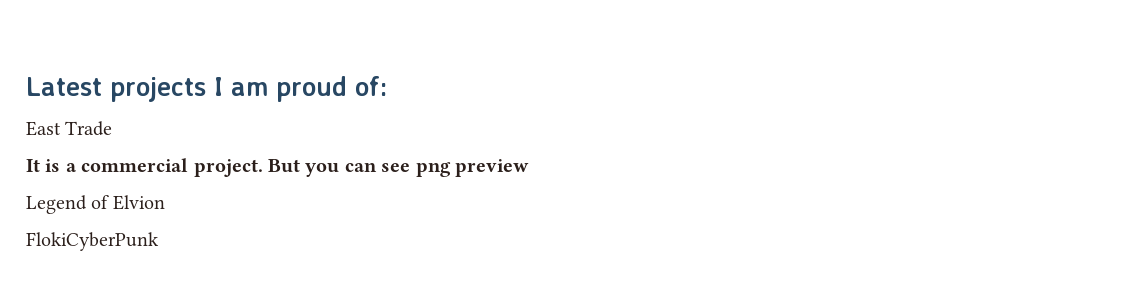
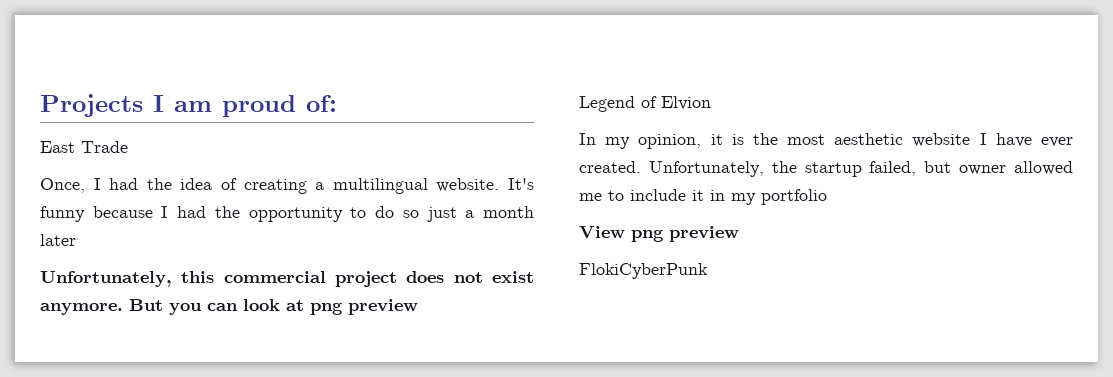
[26,77,206,102] Latest projects -> [40,94,143,117] Projects
[26,158,263,177] It is a commercial project. -> [40,178,535,194] [40,206,535,222] [40,234,76,246] [40,271,534,287] [40,303,123,315] Once, I had the idea of creating a multilingual website. It's funny because I had the opportunity to do so just a month later // Unfortunately, this commercial project does not exist anymore.
[381,163,411,172] see -> [243,299,304,311] look at
(165, 202) none -> [579,133,1073,149] [579,161,1073,177] [579,189,827,205] [579,226,739,242] // In my opinion, it is the most aesthetic website I have ever created. Unfortunately, the startup failed, but owner allowed me to include it in my portfolio // View png preview

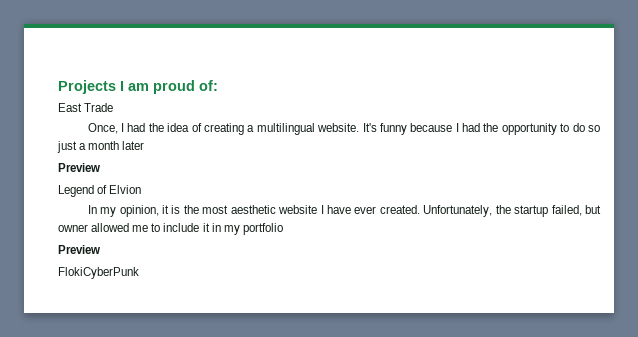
[40,271,534,287] [40,299,418,315] Unfortunately, this commercial project does not exist anymore. But you can look at png preview -> [58,163,100,172] Preview
[579,226,739,242] View png preview -> [58,245,100,254] Preview

